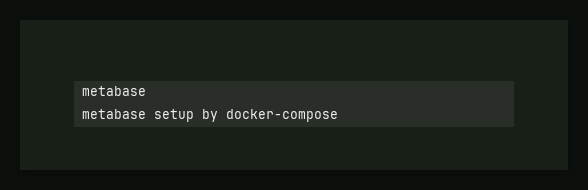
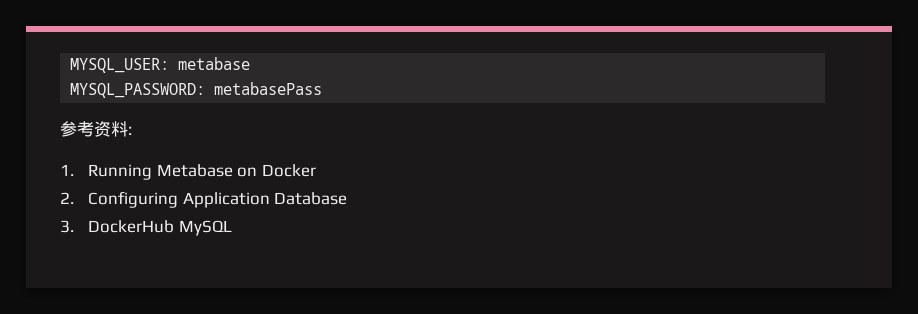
(82, 91) none -> [70,58,170,73] MYSQL_USER:
[82,109,339,122] metabase setup by docker-compose -> [70,82,323,98] [60,121,132,137] [60,164,316,180] [60,191,348,208] [60,220,232,236] MYSQL_PASSWORD: metabasePass // 参考资料: // 1. Running Metabase on Docker // 2. Configuring Application Database // 3. DockerHub MySQL

